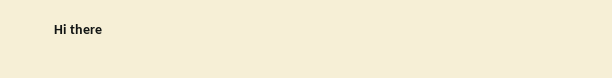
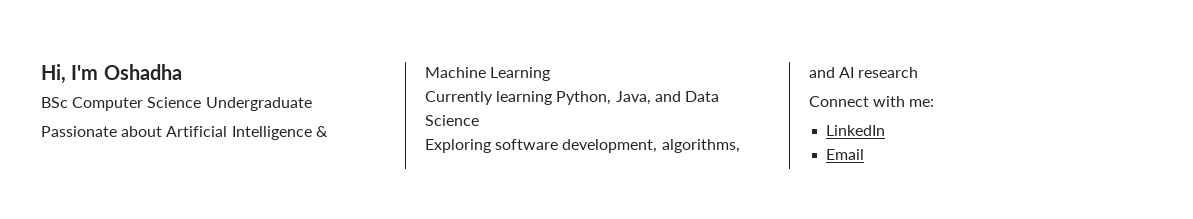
[54,24,102,34] Hi there -> [41,64,182,84] [41,97,312,111] [41,126,328,140] [425,67,551,81] [425,91,719,105] [425,115,479,126] [425,139,740,153] [809,67,919,78] [809,96,935,107] [826,125,886,136] [826,149,865,160] Hi, I'm Oshadha // BSc Computer Science Undergraduate // Passionate about Artificial Intelligence & Machine Learning // Currently learning Python, Java, and Data Science // Exploring software development, algorithms, and AI research // Connect with me: // LinkedIn // Email

